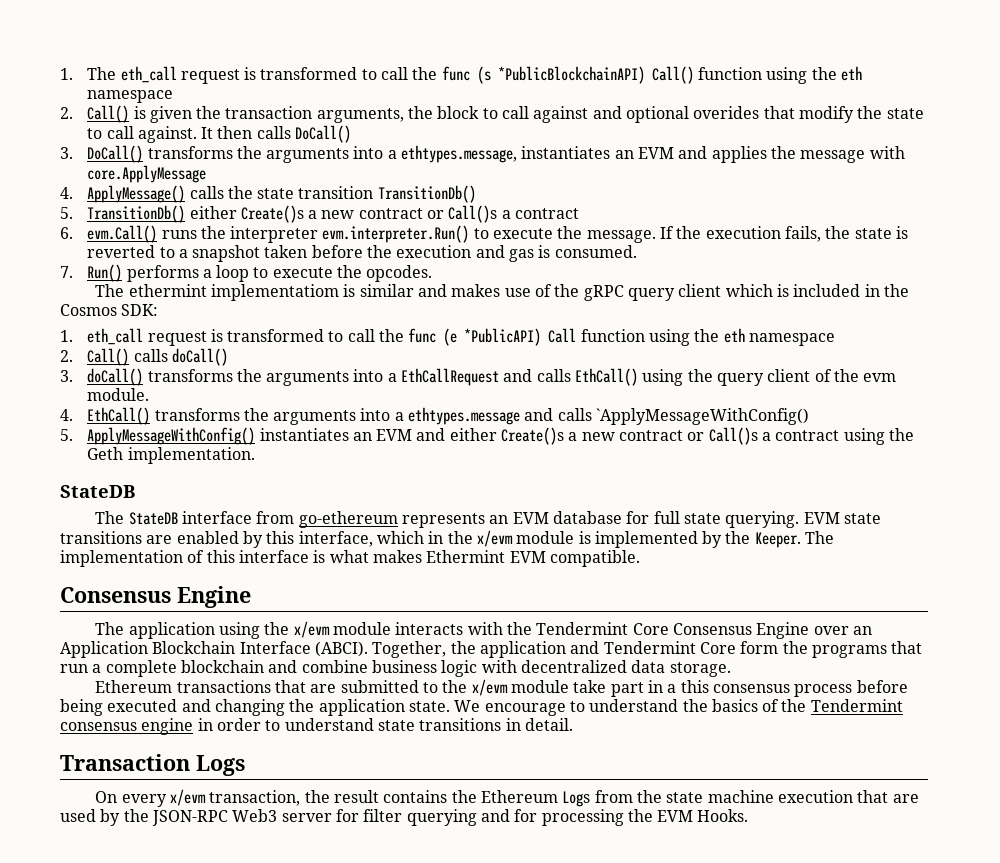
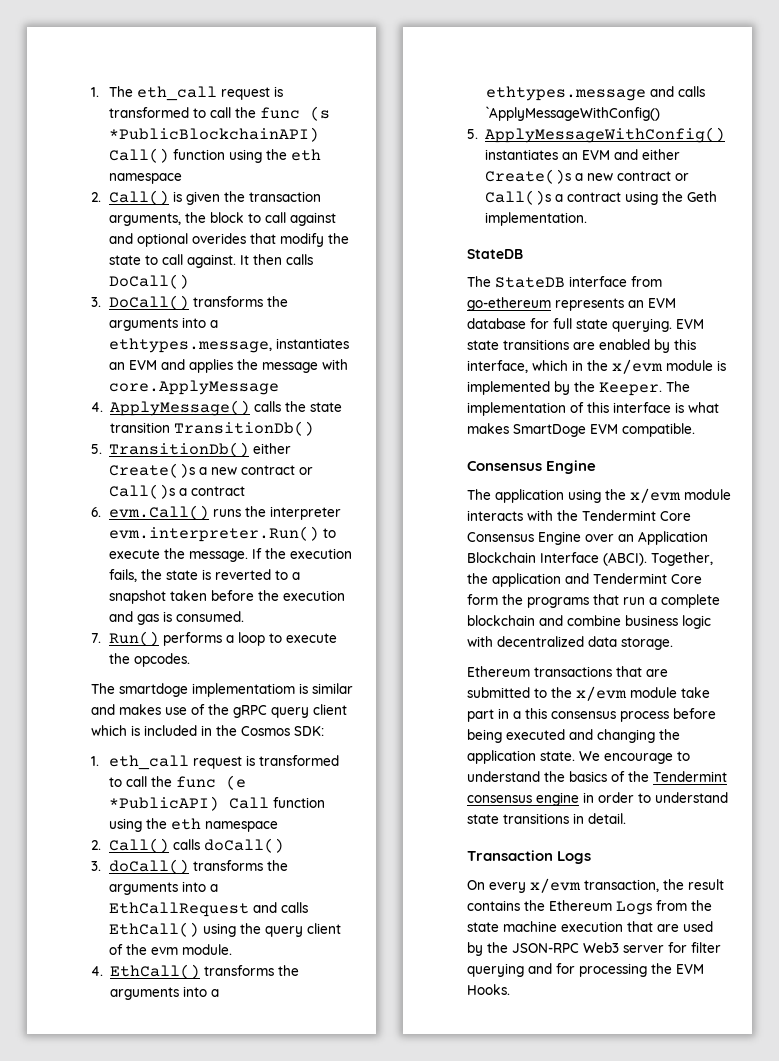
[128,284,207,297] ethermint -> [119,683,188,697] smartdoge
[426,550,506,563] Ethermint -> [513,424,586,437] SmartDoge

